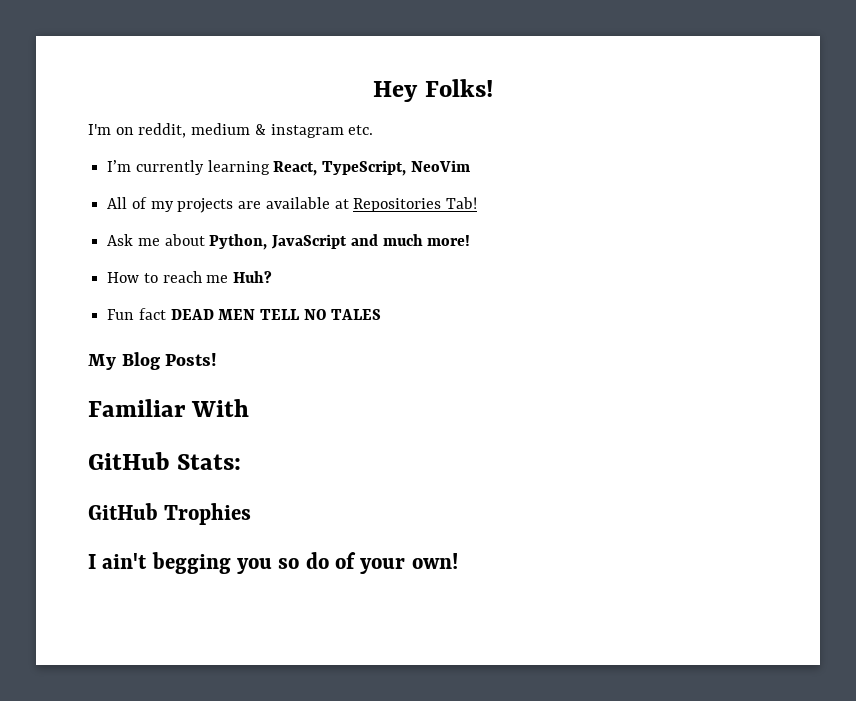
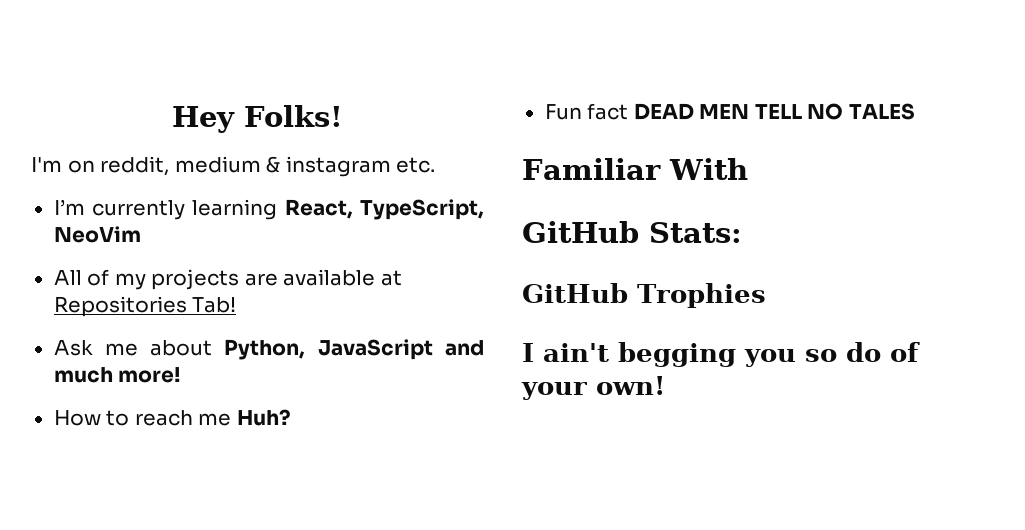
[88,352,218,370] // My Blog Posts! -> (915, 111) none

